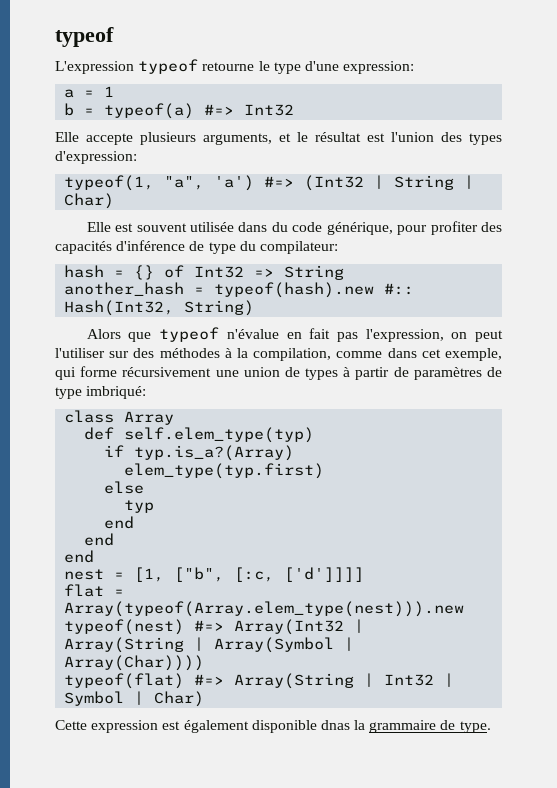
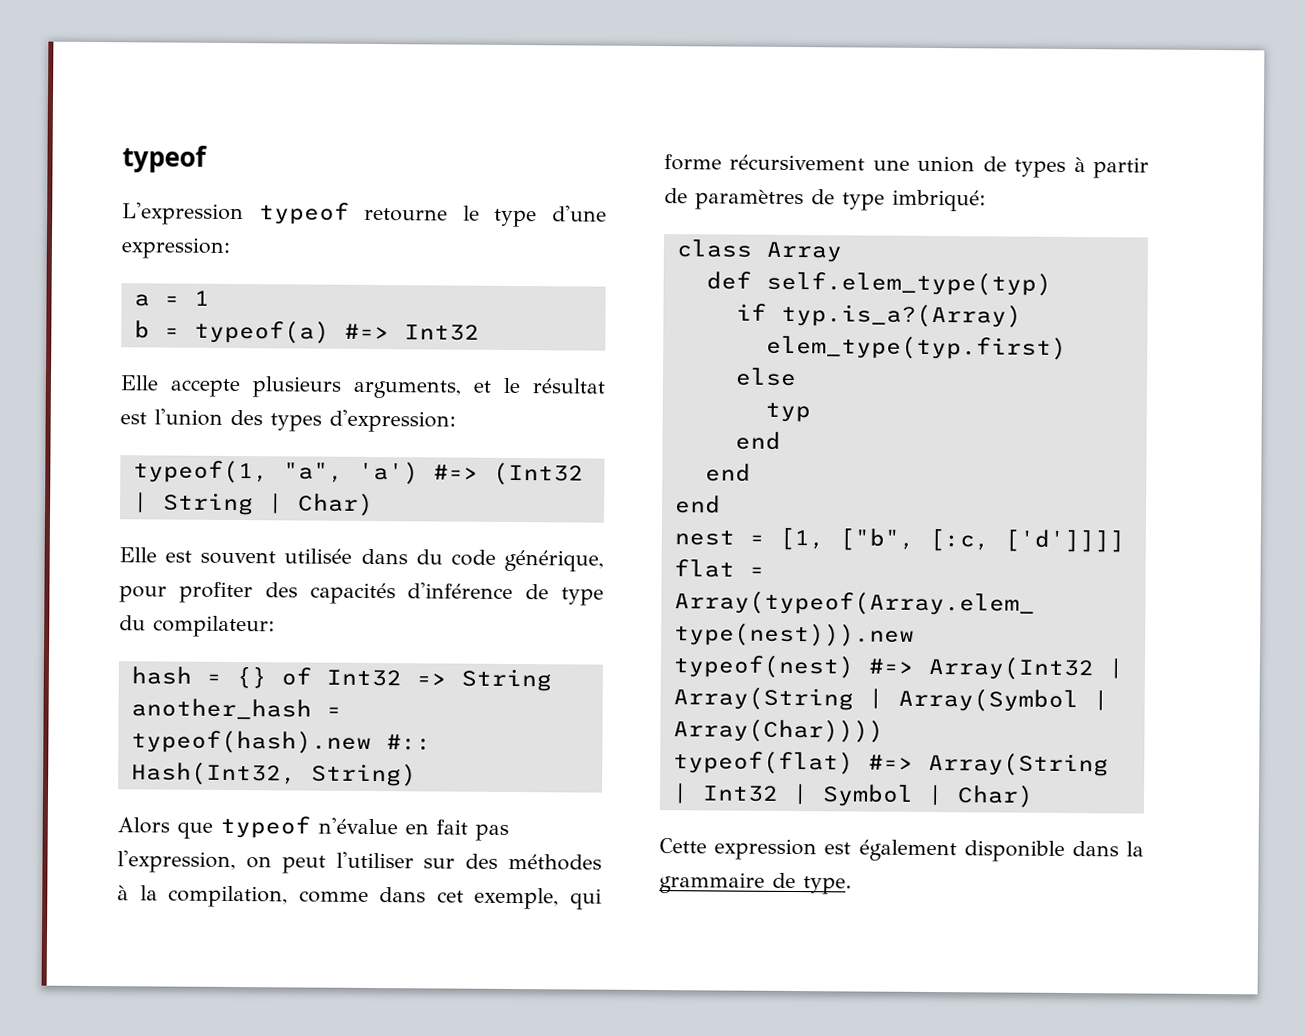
[320,720,350,730] dnas -> [1071,841,1119,857] dans

